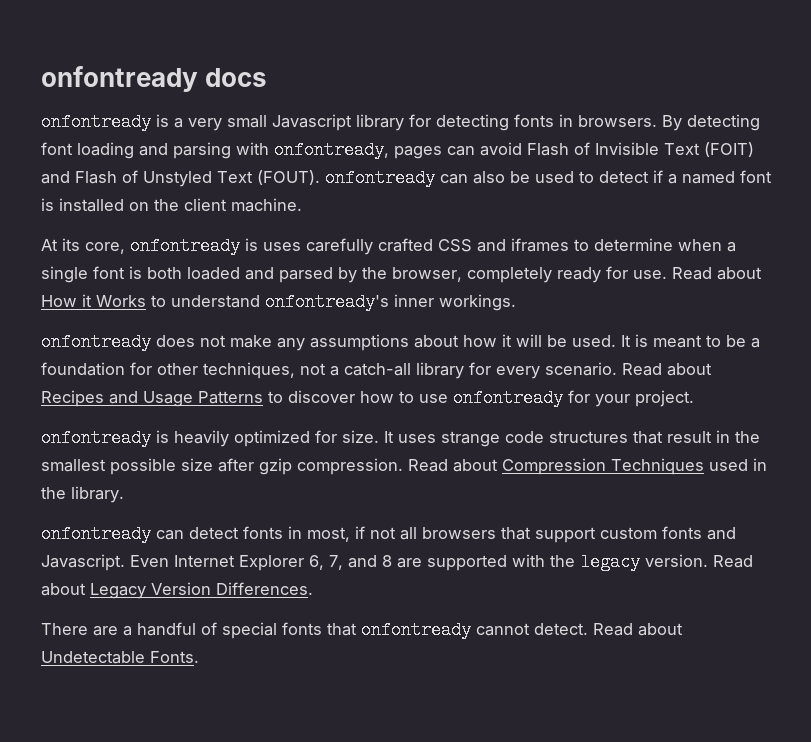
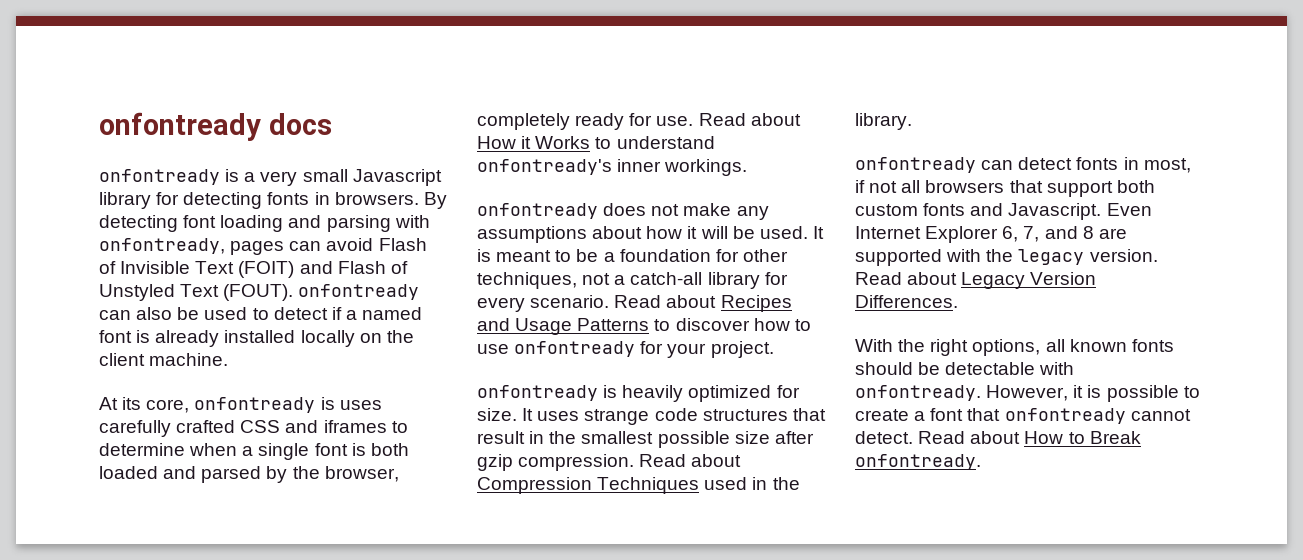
[59,198,124,212] installed -> [155,330,355,347] already installed locally
(596, 535) none -> [1116,180,1155,193] both
[41,622,322,639] There are a handful of special fonts -> [855,339,1174,356] [855,362,1075,375] [855,385,1200,402] [855,408,964,421] With the right options, all known fonts should be detectable with onfontready. However, it is possible to create a font
[41,651,199,664] Undetectable Fonts. -> [1024,431,1141,444] [855,454,981,470] How to Break onfontready.

